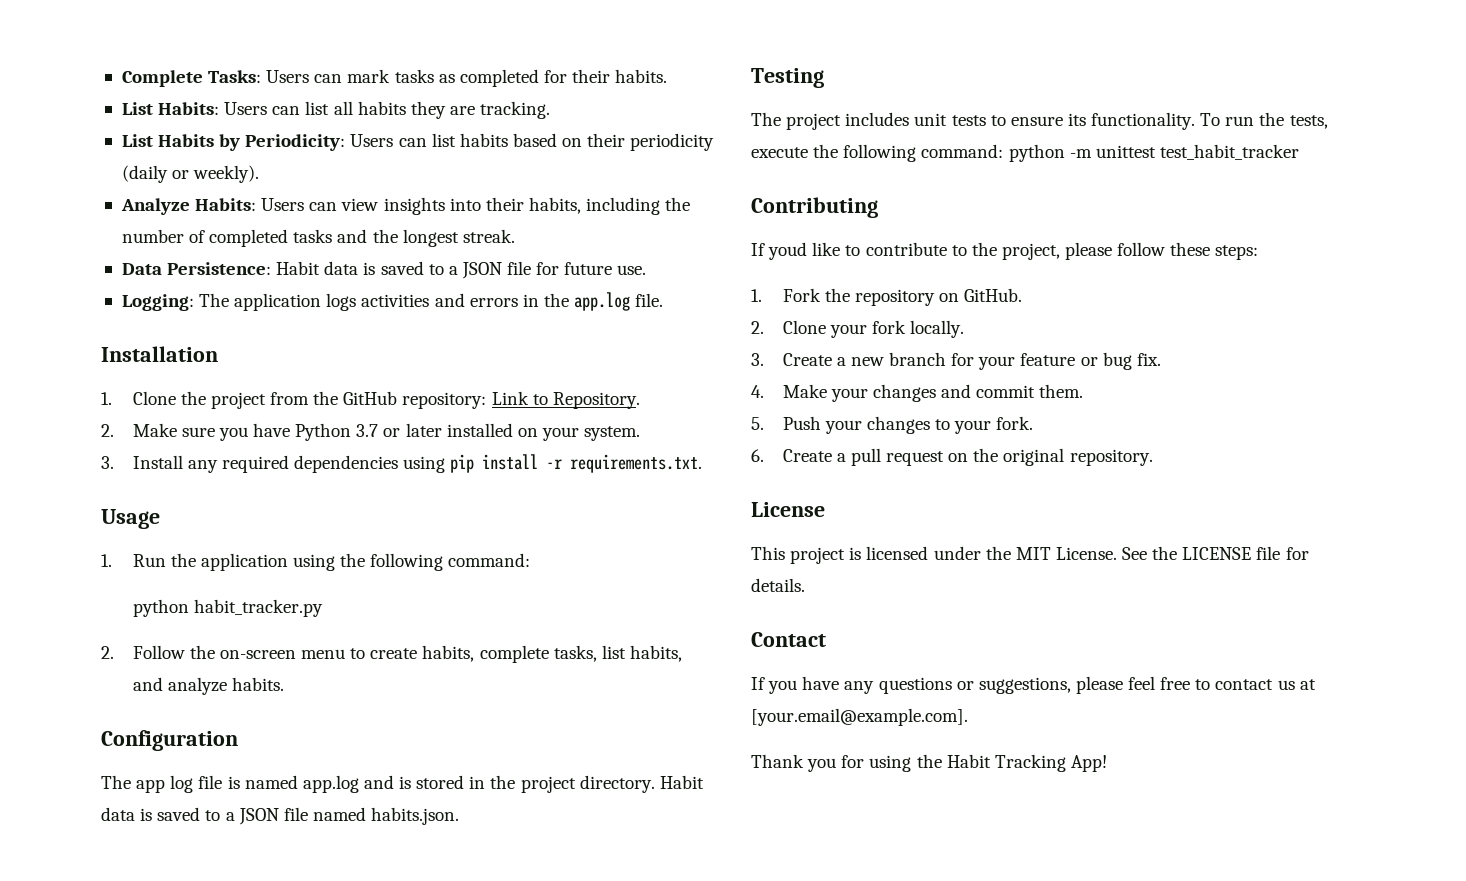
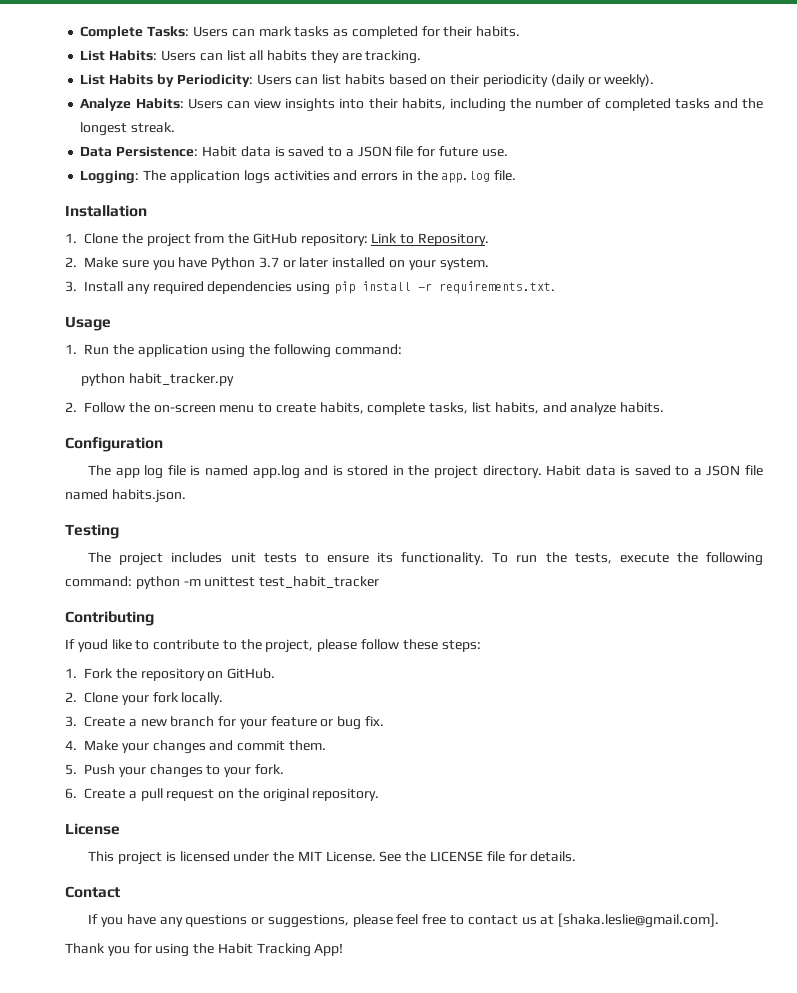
[751,708,968,726] [your.email@example.com]. -> [558,913,720,928] [shaka.leslie@gmail.com].

